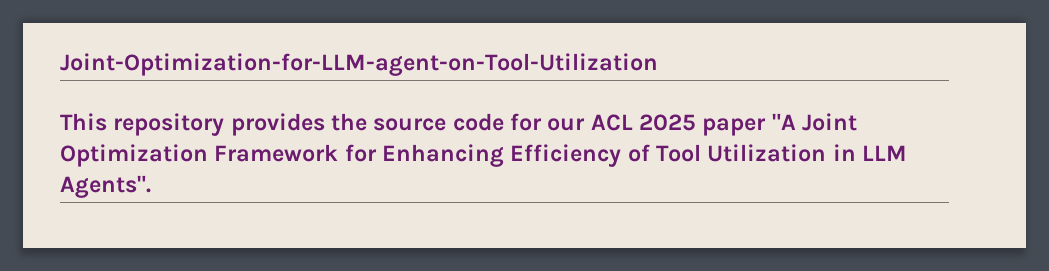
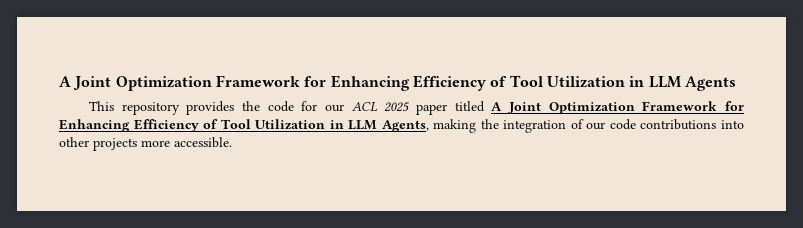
[60,53,658,76] [60,113,796,136] Joint-Optimization-for-LLM-agent-on-Tool-Utilization // This repository provides the source code for our ACL 2025 paper "A -> [59,76,71,87] A
[60,175,151,198] Agents". -> [684,76,736,91] [88,101,744,115] [59,119,744,133] [59,137,232,151] Agents // This repository provides the code for our ACL 2025 paper titled A Joint Optimization Framework for Enhancing Efficiency of Tool Utilization in LLM Agents, making the integration of our code contributions into other projects more accessible.

